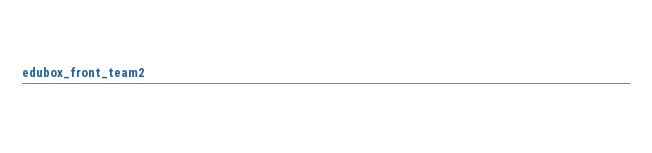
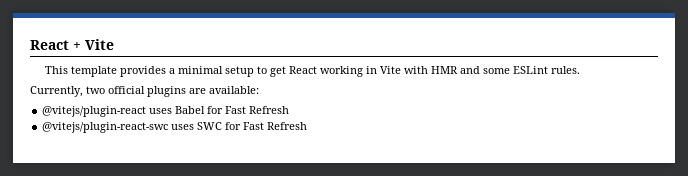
[22,67,145,79] edubox_front_team2 -> [30,39,114,50] [44,66,580,77] [30,86,259,97] [42,106,290,117] [42,122,308,133] React + Vite // This template provides a minimal setup to get React working in Vite with HMR and some ESLint rules. // Currently, two official plugins are available: // @vitejs/plugin-react uses Babel for Fast Refresh // @vitejs/plugin-react-swc uses SWC for Fast Refresh

